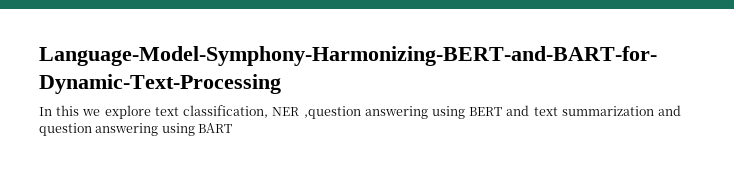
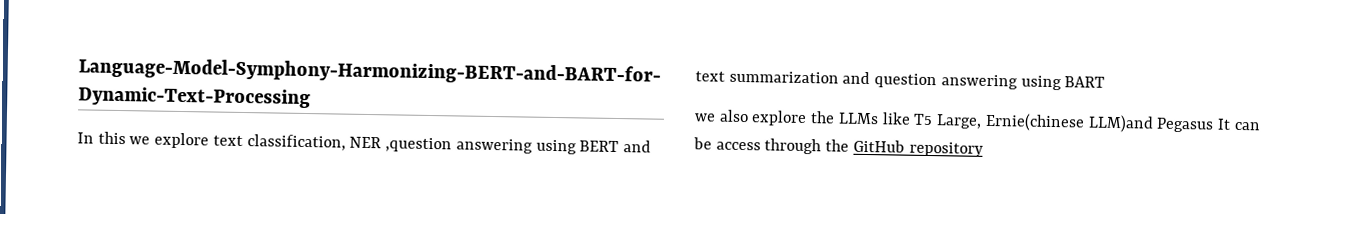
(233, 128) none -> [694,109,1261,133] [693,137,984,157] // we also explore the LLMs like T5 Large, Ernie(chinese LLM)and Pegasus It can be access through the GitHub repository

